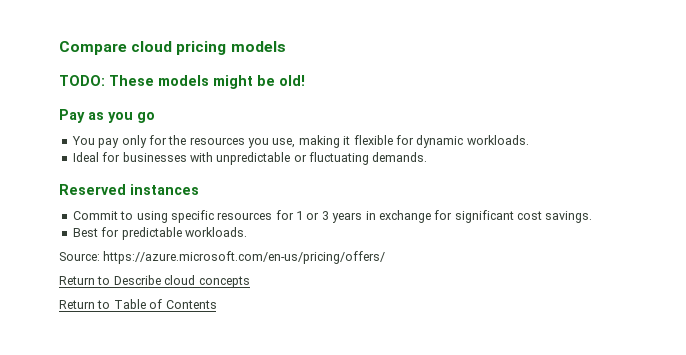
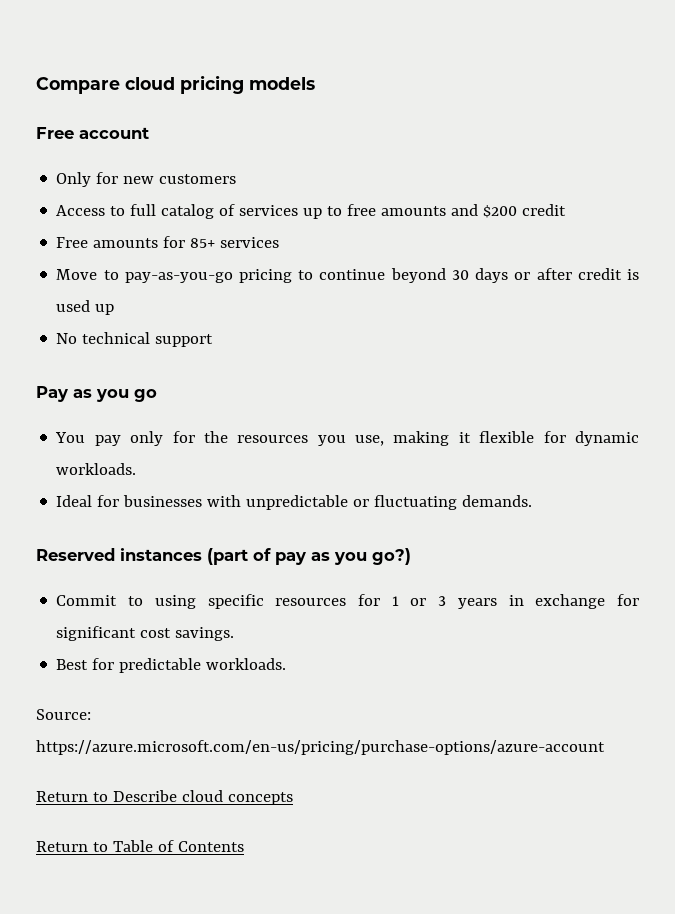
[59,75,305,89] TODO: These models might be old! -> [36,127,149,139] [56,172,237,187] [56,204,567,219] [56,236,280,248] [56,268,639,283] [56,300,115,315] [56,332,214,347] Free account // Only for new customers // Access to full catalog of services up to free amounts and $200 credit // Free amounts for 85+ services // Move to pay-as-you-go pricing to continue beyond 30 days or after credit is used up // No technical support
(199, 189) none -> [207,548,411,565] (part of pay as you go?)
[103,251,386,264] https://azure.microsoft.com/en-us/pricing/offers/ -> [36,740,605,755] https://azure.microsoft.com/en-us/pricing/purchase-options/azure-account

